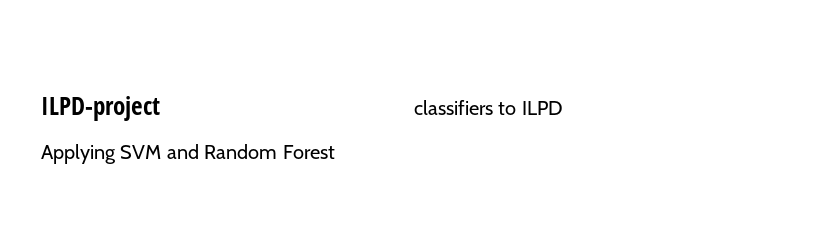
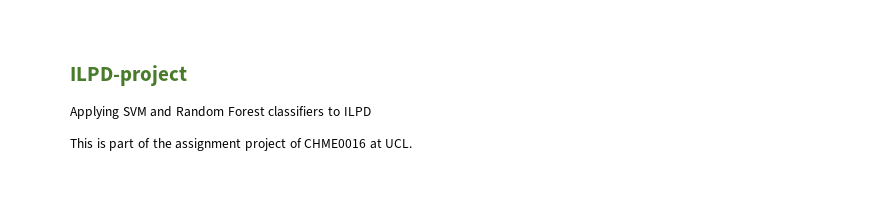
(563, 108) none -> [70,138,413,151] // This is part of the assignment project of CHME0016 at UCL.

